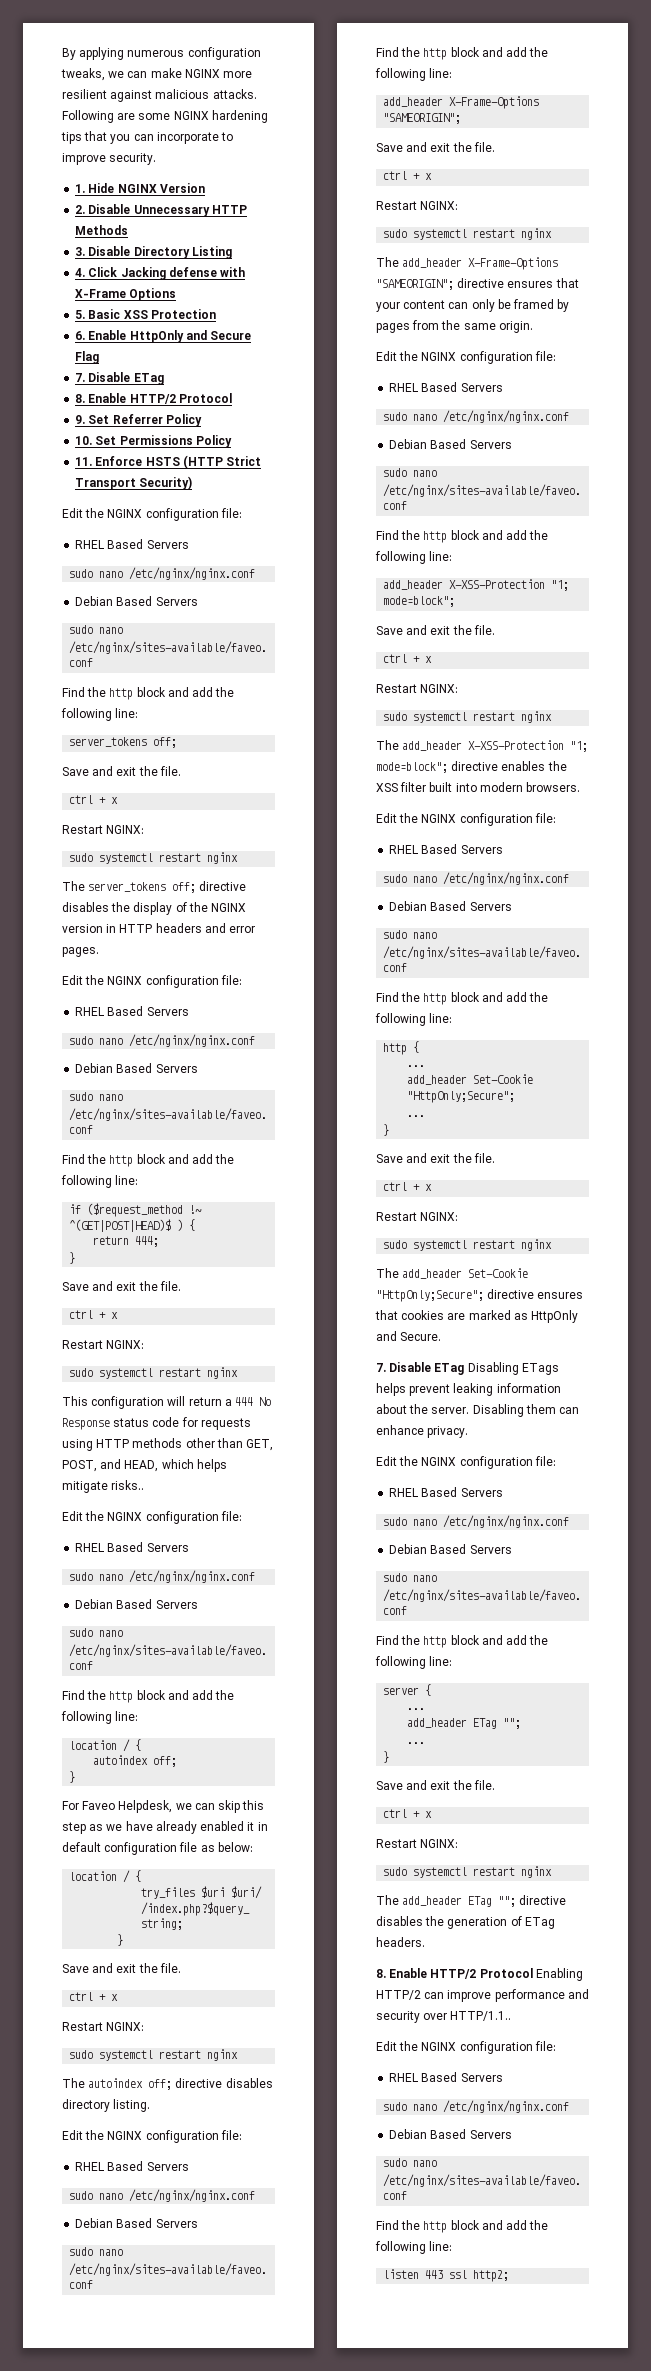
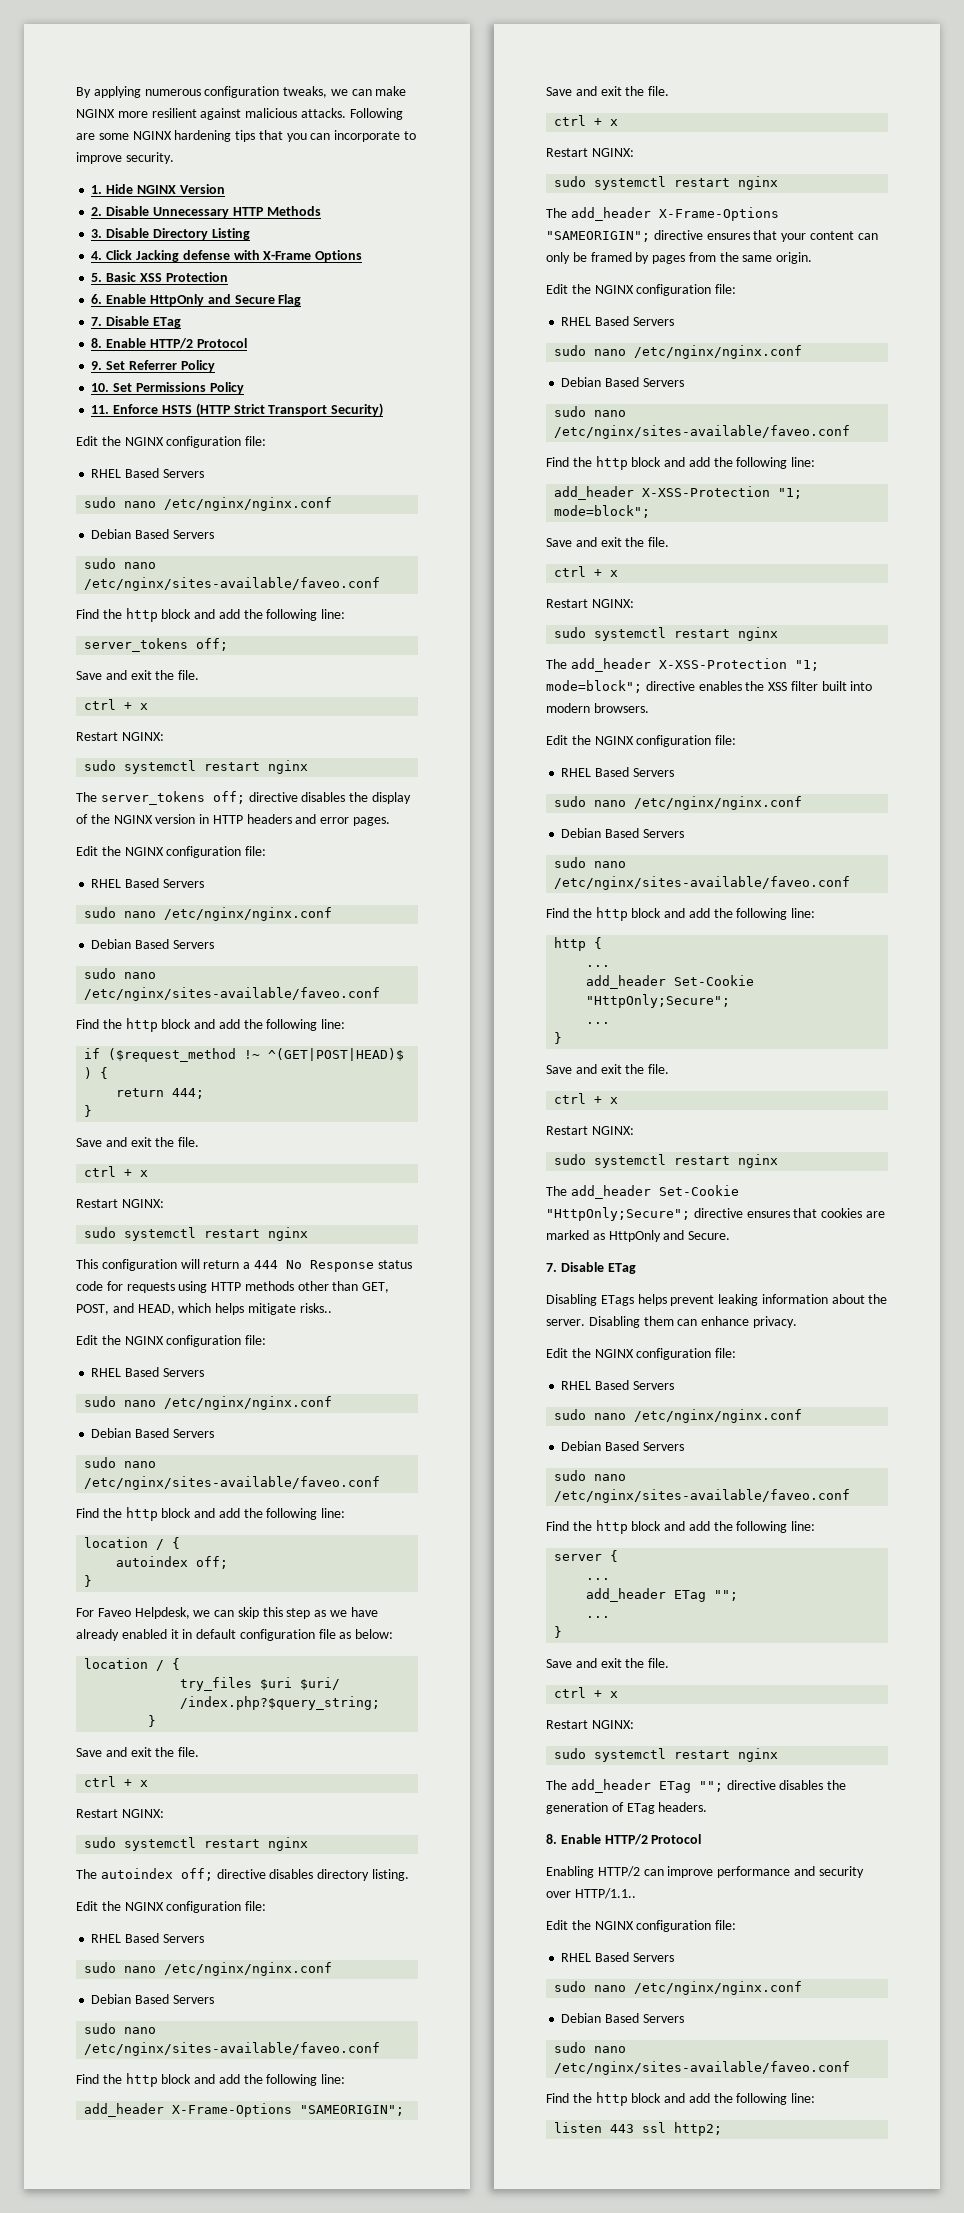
(465, 1369) none -> (636, 1268) //
(533, 1973) none -> (702, 1839) //

